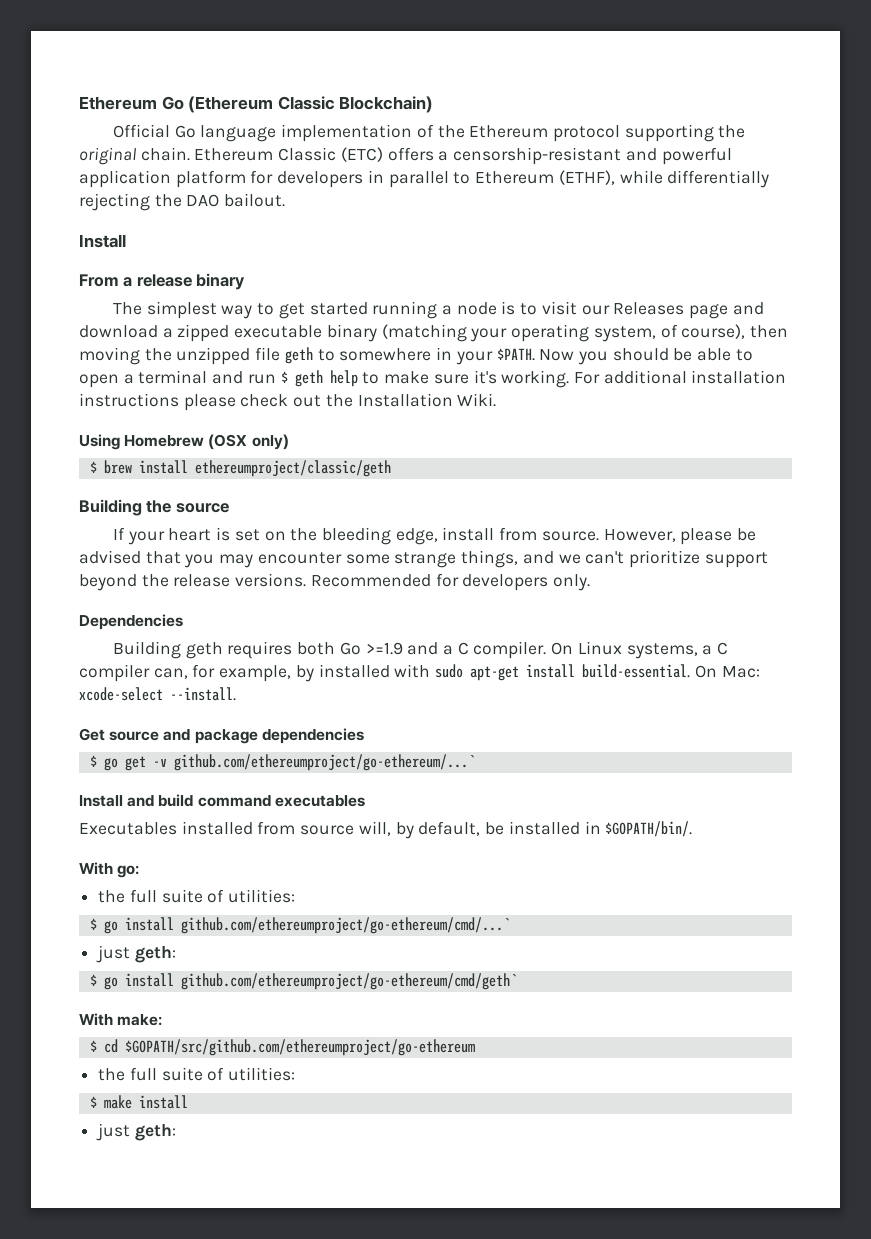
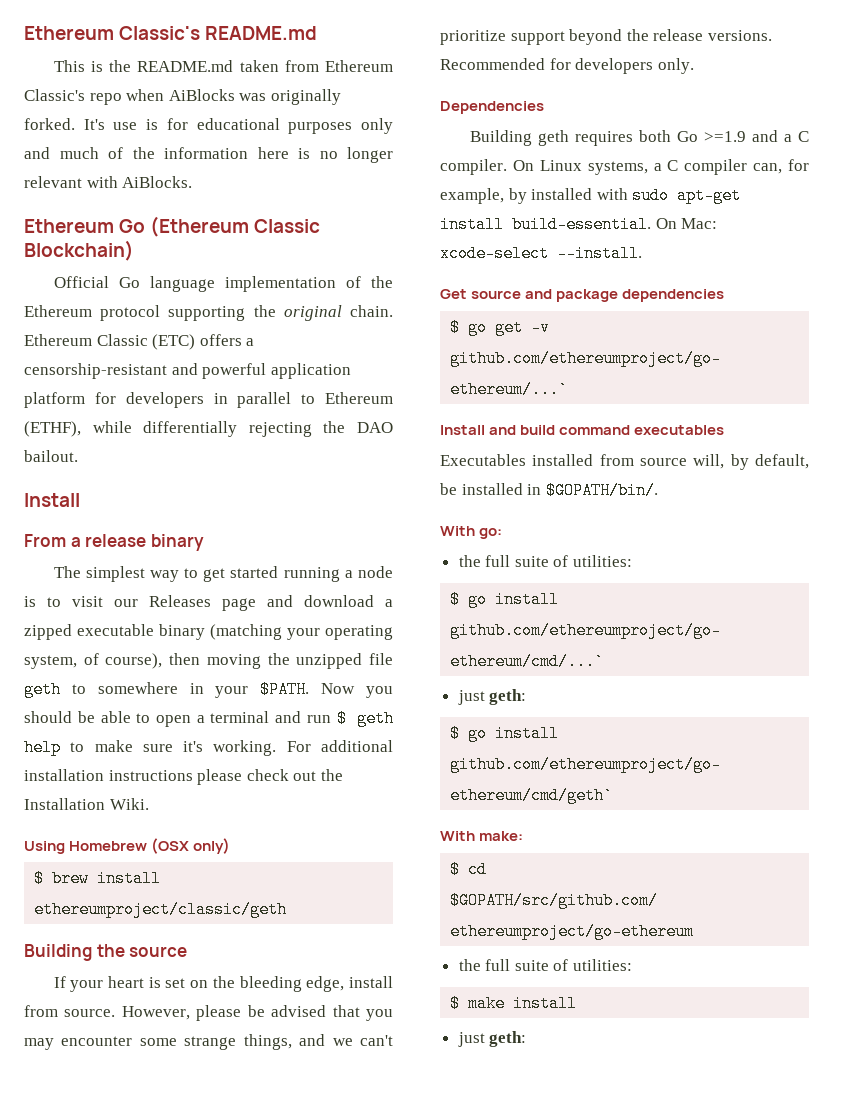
[79,96,157,110] Ethereum -> [24,26,318,40] [53,60,393,72] [24,89,341,105] [24,118,394,134] [24,147,393,163] [24,176,193,188] [24,219,114,233] Ethereum Classic's README.md // This is the README.md taken from Ethereum Classic's repo when AiBlocks was originally forked. It's use is for educational purposes only and much of the information here is no longer relevant with AiBlocks. // Ethereum

